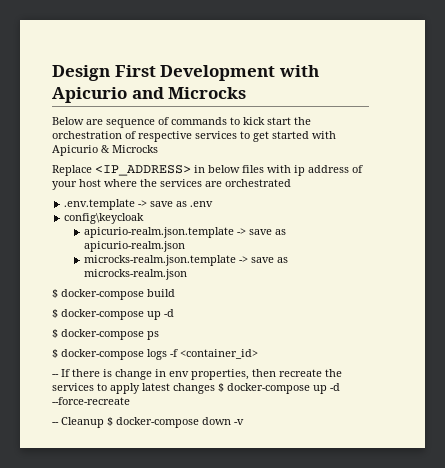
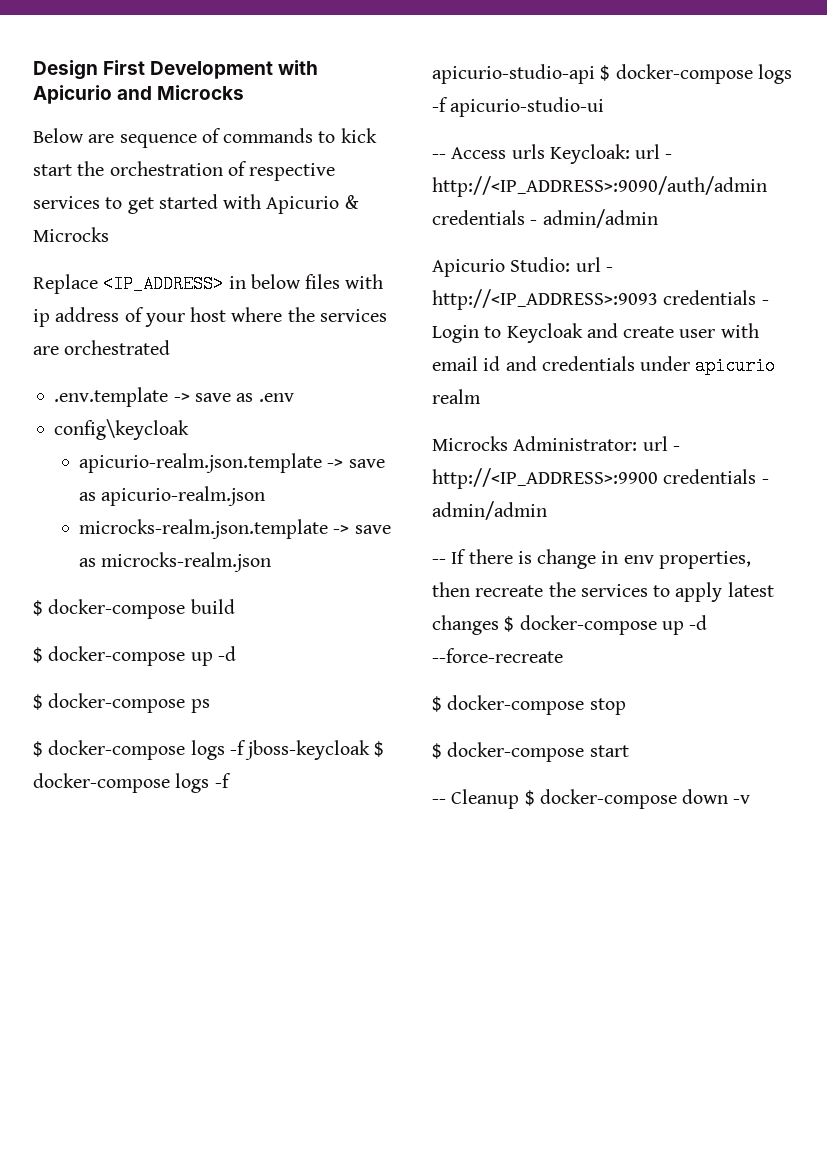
[180,349,258,359] <container_id> -> [245,740,385,760] [33,773,231,793] [432,64,792,84] [432,97,605,117] [432,144,673,164] [432,176,767,197] [432,209,658,228] [432,257,613,277] [432,289,769,310] [432,323,759,343] [432,356,776,375] [432,389,481,404] [432,436,680,451] [432,468,769,489] [432,501,547,520] jboss-keycloak $ docker-compose logs -f apicurio-studio-api $ docker-compose logs -f apicurio-studio-ui // -- Access urls Keycloak: url - http://<IP_ADDRESS>:9090/auth/admin credentials - admin/admin // Apicurio Studio: url - http://<IP_ADDRESS>:9093 credentials - Login to Keycloak and create user with email id and credentials under apicurio realm // Microcks Administrator: url - http://<IP_ADDRESS>:9900 credentials - admin/admin
(130, 401) none -> [432,695,626,715] [432,742,629,762] // $ docker-compose stop // $ docker-compose start

